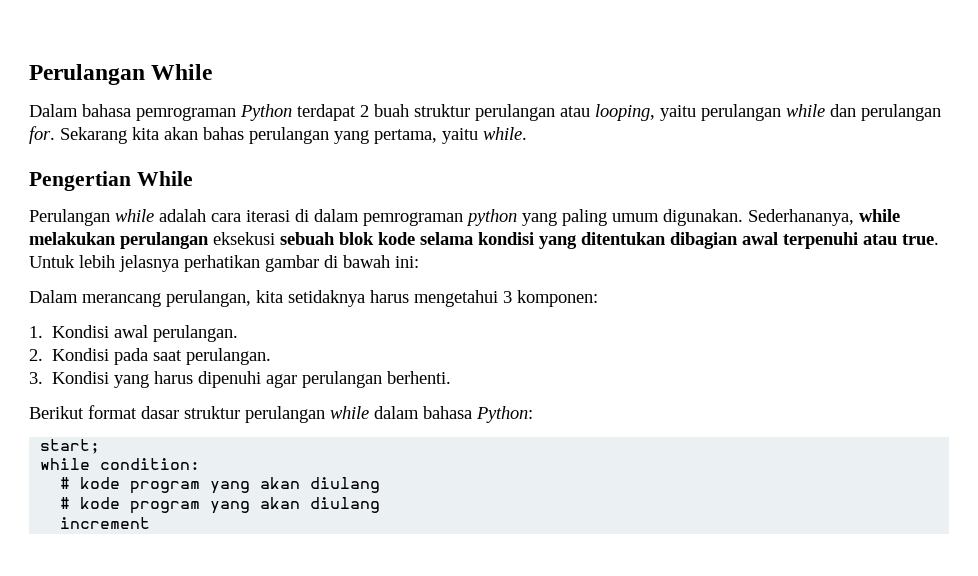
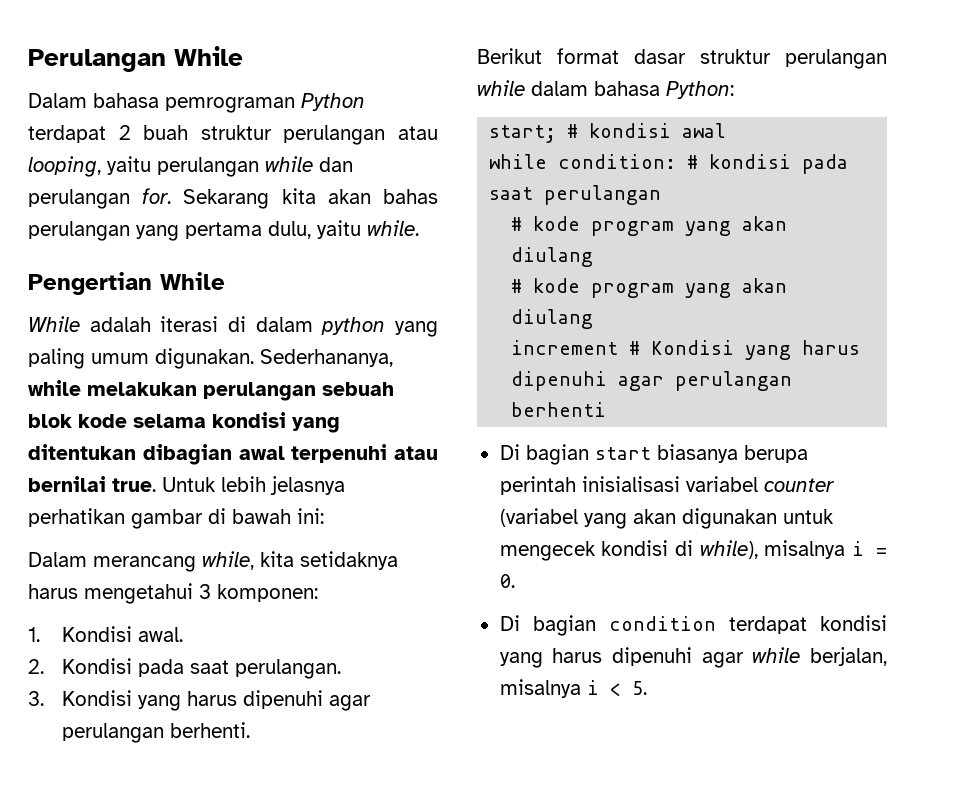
[374,129,437,144] pertama, -> [185,221,311,239] pertama dulu,
[29,209,241,226] Perulangan while adalah cara -> [28,316,151,332] While adalah
[363,212,463,226] pemrograman -> (313, 324) none
[213,232,275,245] eksekusi -> (316, 391) none
(897, 239) none -> [28,476,106,492] bernilai
[166,290,251,307] perulangan, -> [202,551,254,570] while,
[114,325,239,342] awal perulangan. -> [137,627,183,642] awal.
(101, 446) none -> [567,123,727,138] # kondisi awal
(201, 464) none -> [687,154,849,174] [489,185,662,205] # kondisi pada saat perulangan
(151, 523) none -> [629,340,861,360] [511,371,793,391] [511,402,607,417] [499,444,808,465] [499,476,835,495] [499,508,834,529] [499,540,887,561] [499,574,515,588] [499,615,887,636] [499,647,887,668] [499,679,647,698] # Kondisi yang harus dipenuhi agar perulangan berhenti // Di bagian start biasanya berupa perintah inisialisasi variabel counter (variabel yang akan digunakan untuk mengecek kondisi di while), misalnya i = 0. // Di bagian condition terdapat kondisi yang harus dipenuhi agar while berjalan, misalnya i < 5.

